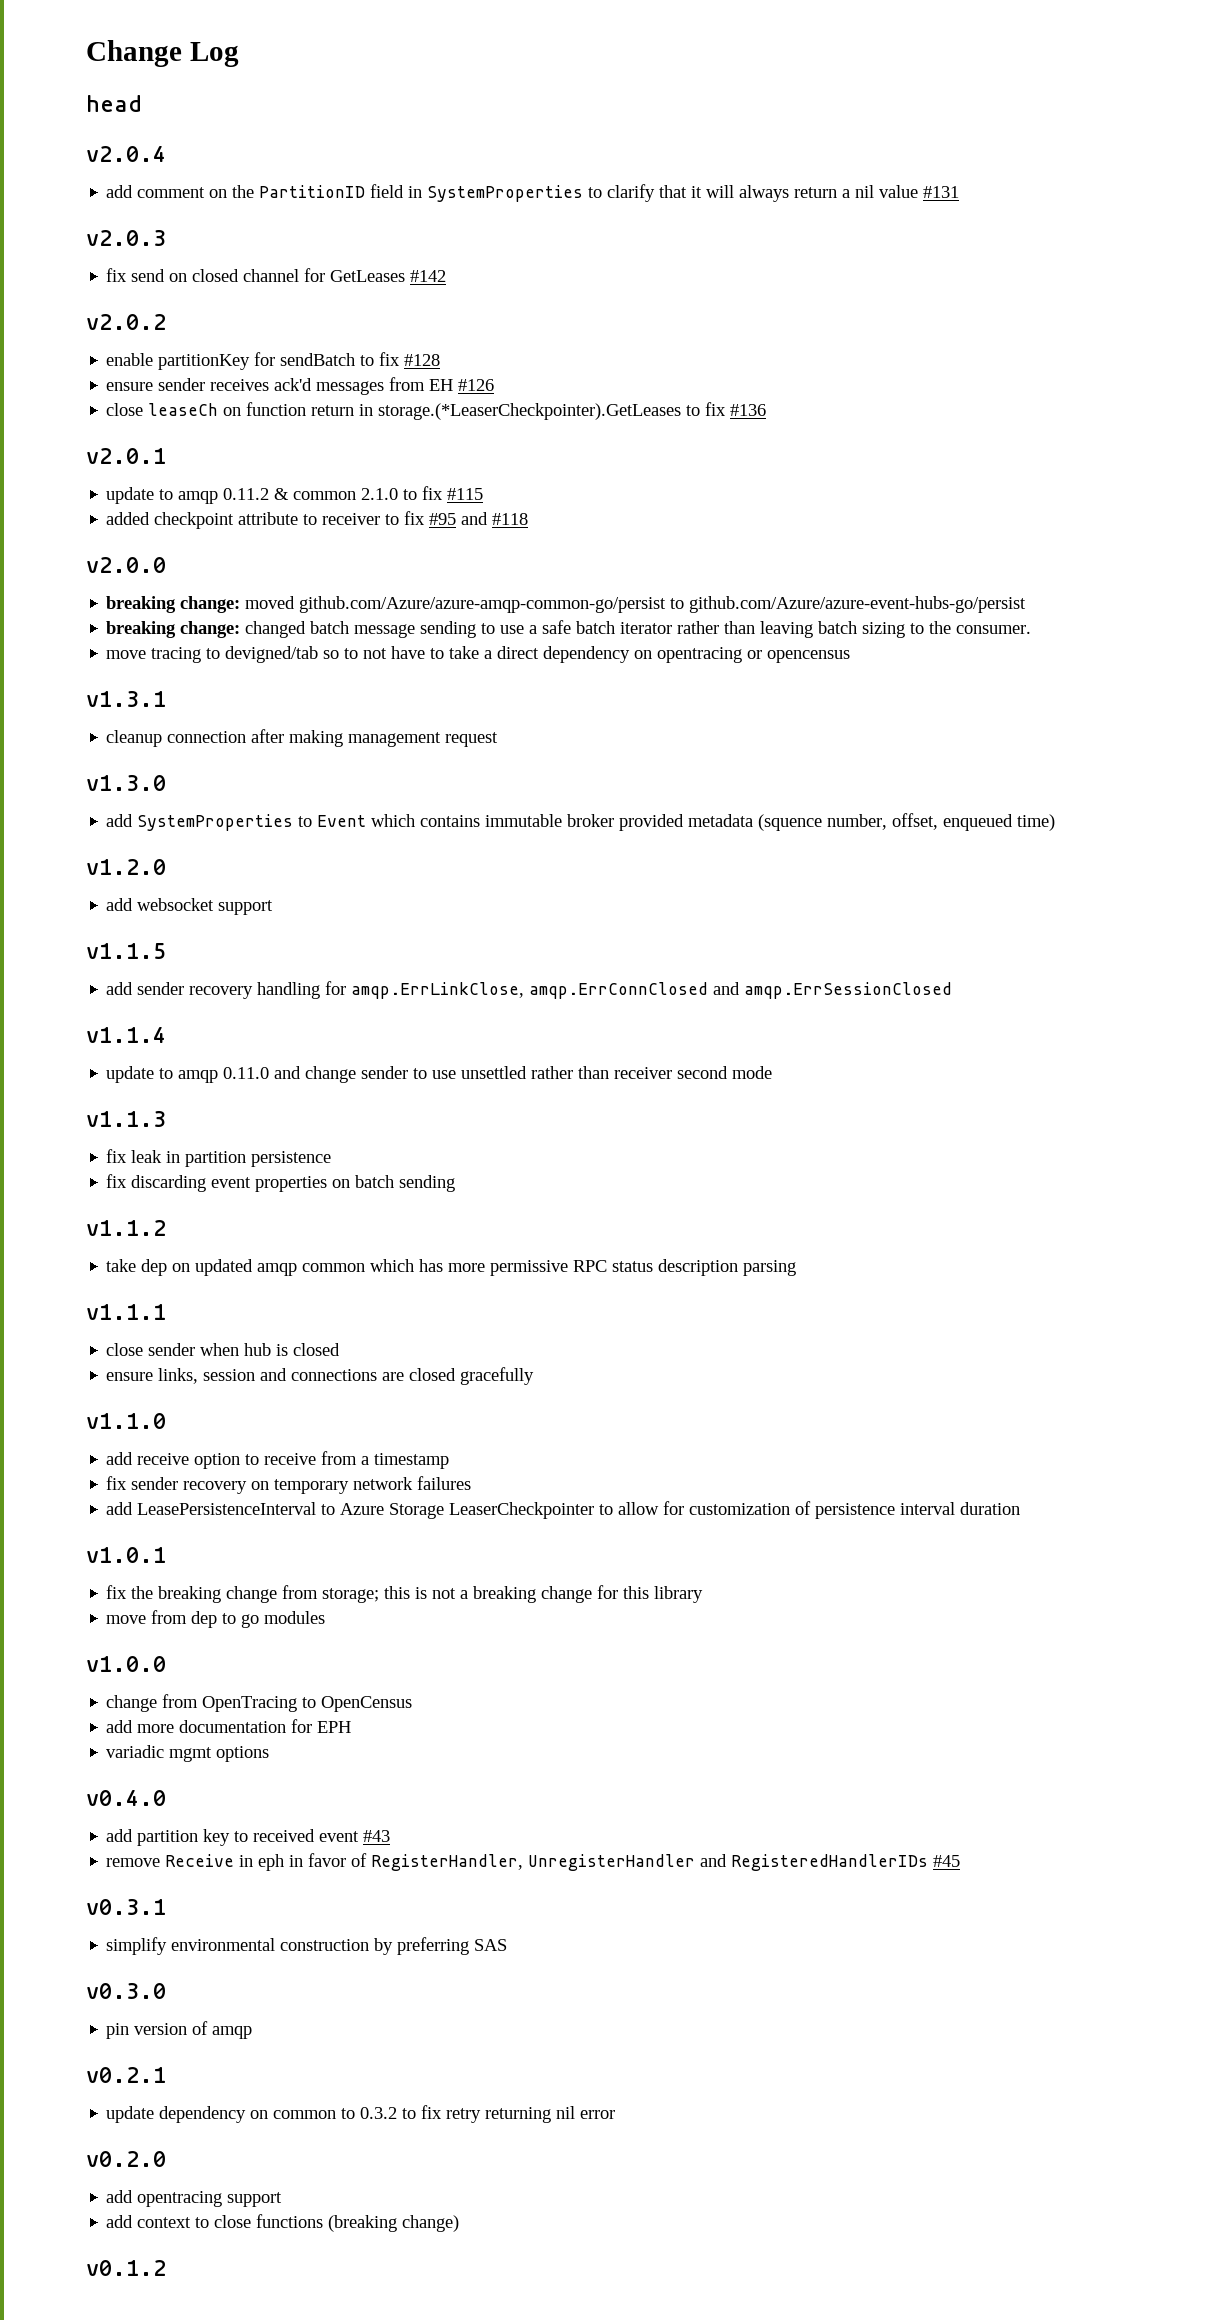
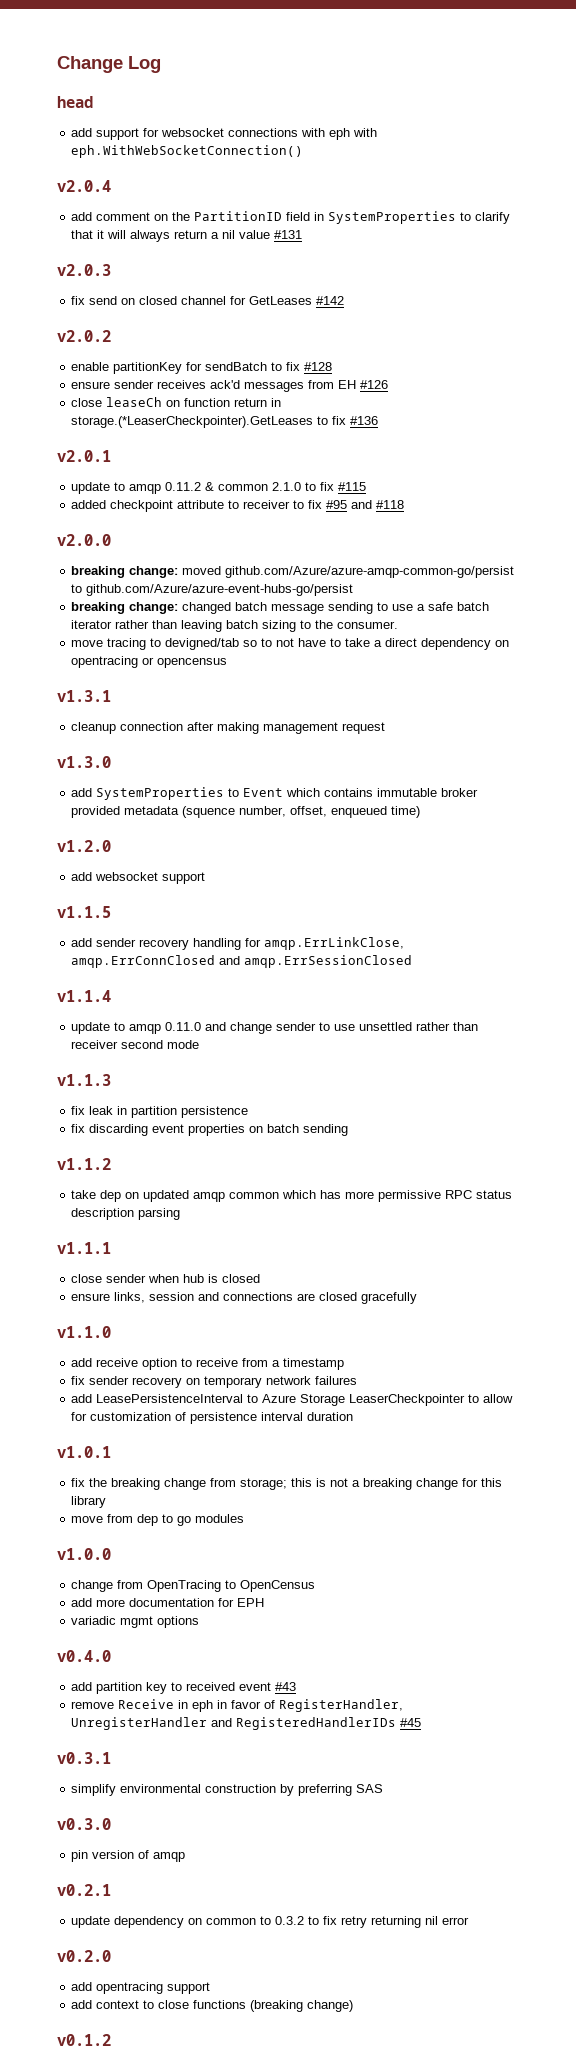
(142, 103) none -> [71,128,378,140] [71,145,304,158] // add support for websocket connections with eph with eph.WithWebSocketConnection()

